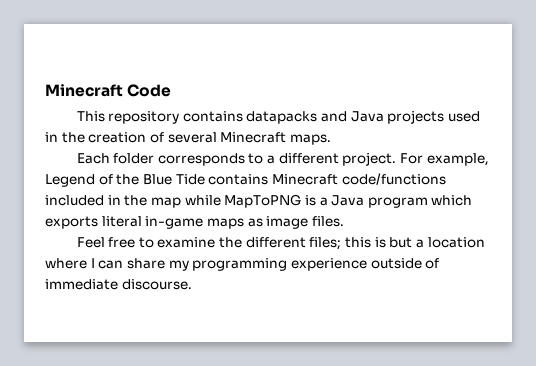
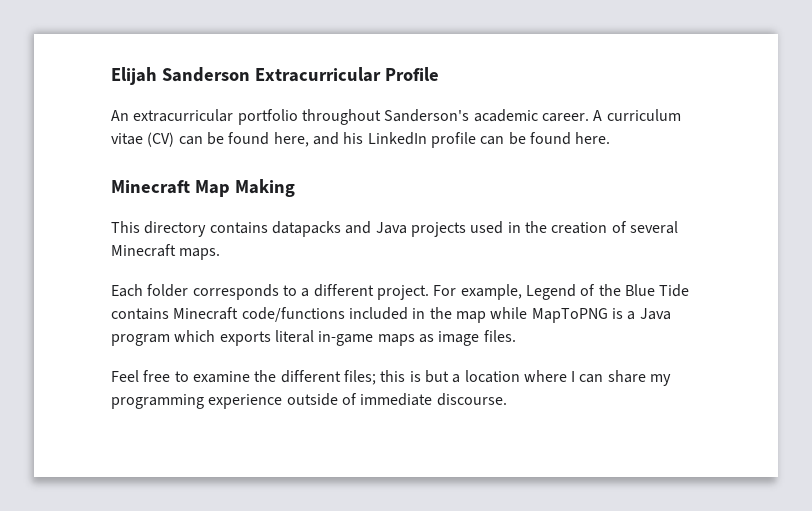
[45,84,172,97] Minecraft Code -> [111,67,439,85] [111,109,681,125] [111,132,611,148] [111,179,295,197] Elijah Sanderson Extracurricular Profile // An extracurricular portfolio throughout Sanderson's academic career. A curriculum vitae (CV) can be found here, and his LinkedIn profile can be found here. // Minecraft Map Making
[108,111,180,124] repository -> [144,221,207,237] directory

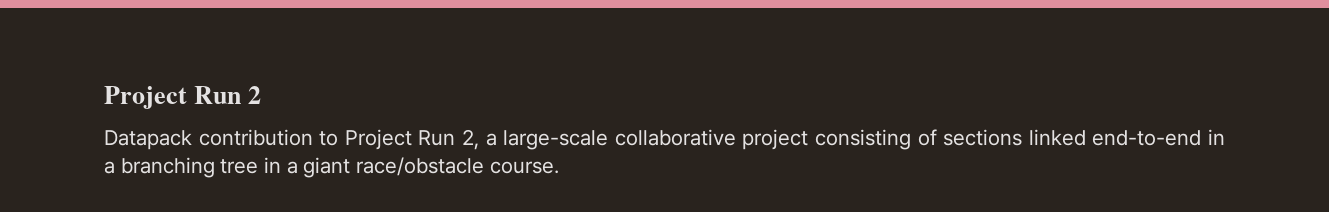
[111,67,439,85] [111,109,681,125] [111,132,611,148] [111,179,295,197] [111,221,678,237] [111,244,221,260] [111,284,690,300] [111,307,671,323] [111,330,516,346] [111,370,672,386] [111,393,507,409] Elijah Sanderson Extracurricular Profile // An extracurricular portfolio throughout Sanderson's academic career. A curriculum vitae (CV) can be found here, and his LinkedIn profile can be found here. // Minecraft Map Making // This directory contains datapacks and Java projects used in the creation of several Minecraft maps. // Each folder corresponds to a different project. For example, Legend of the Blue Tide contains Minecraft code/functions included in the map while MapToPNG is a Java program which exports literal in-game maps as image files. // Feel free to examine the different files; this is but a location where I can share my programming experience outside of immediate discourse. -> [104,86,262,109] [104,129,1226,150] [104,157,559,178] Project Run 2 // Datapack contribution to Project Run 2, a large-scale collaborative project consisting of sections linked end-to-end in a branching tree in a giant race/obstacle course.

